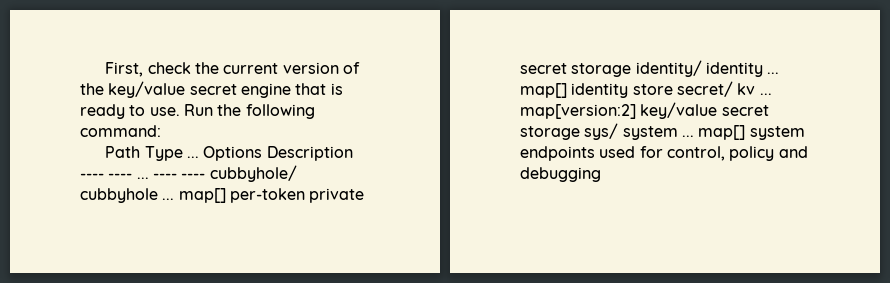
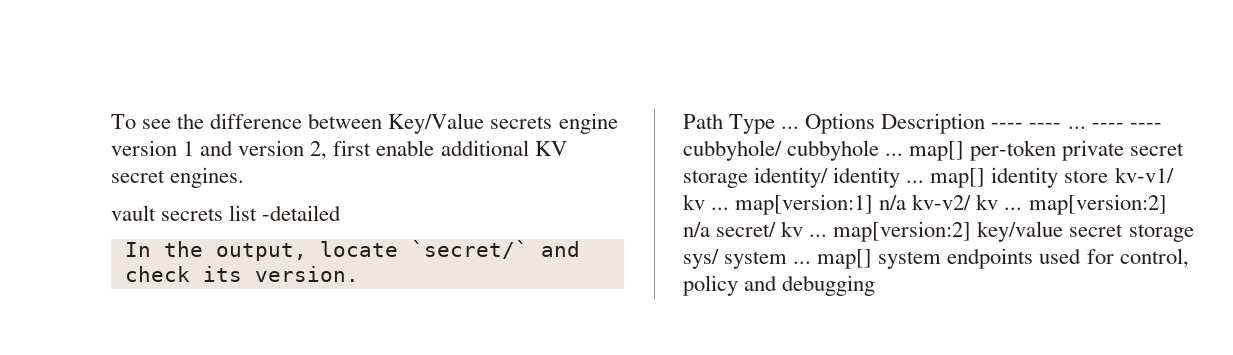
[105,62,360,77] [80,81,343,98] [80,104,315,119] [80,125,161,137] First, check the current version of the key/value secret engine that is ready to use. Run the following command: -> [111,113,618,134] [111,140,567,160] [111,167,245,188] [111,205,342,221] [124,240,580,261] [124,266,359,282] To see the difference between Key/Value secrets engine version 1 and version 2, first enable additional KV secret engines. // vault secrets list -detailed // In the output, locate `secret/` and check its version.
(673, 89) none -> [1114,167,1174,183] [683,194,1167,215] [683,222,710,237] kv-v1/ kv ... map[version:1] n/a kv-v2/ kv ... map[version:2] n/a

